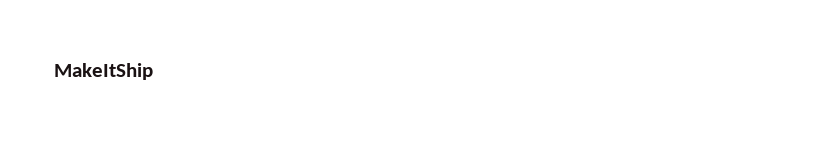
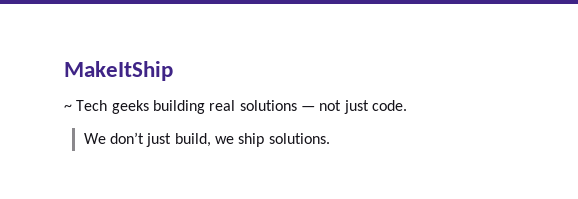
(153, 71) none -> [64,100,407,114] [83,132,330,147] // ~ Tech geeks building real solutions — not just code. // We don’t just build, we ship solutions.

